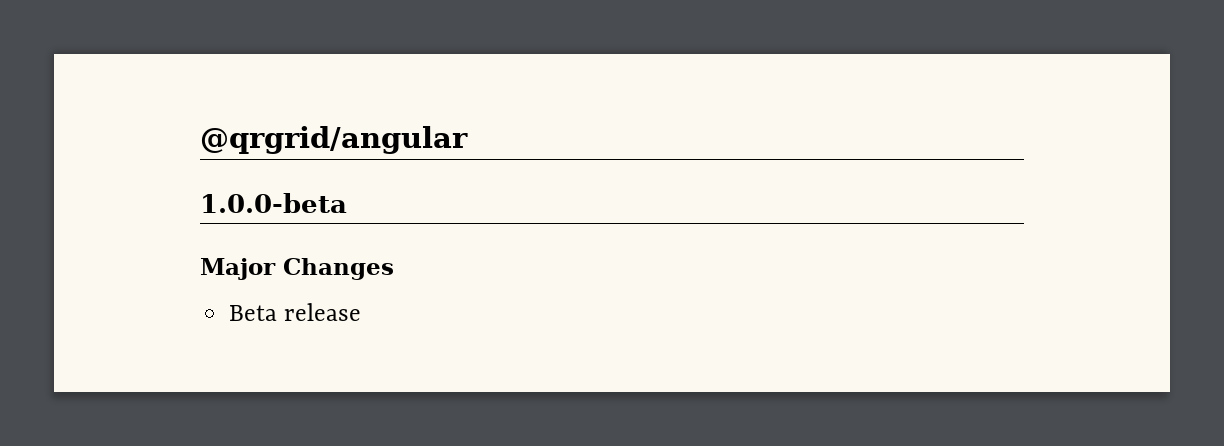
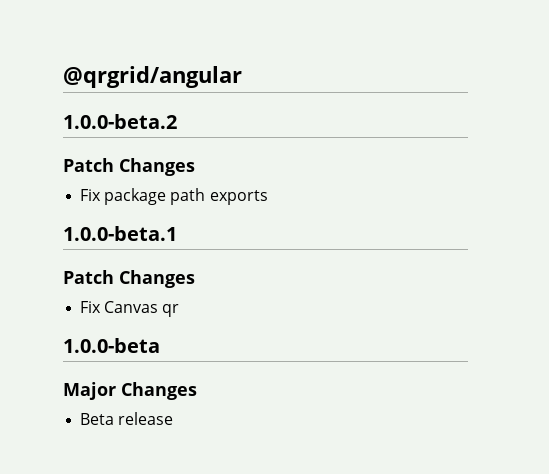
(468, 140) none -> [63,114,177,129] [63,158,195,176] [80,188,268,205] [63,226,177,241] [63,270,195,288] [80,301,180,317] // 1.0.0-beta.2 // Patch Changes // Fix package path exports // 1.0.0-beta.1 // Patch Changes // Fix Canvas qr

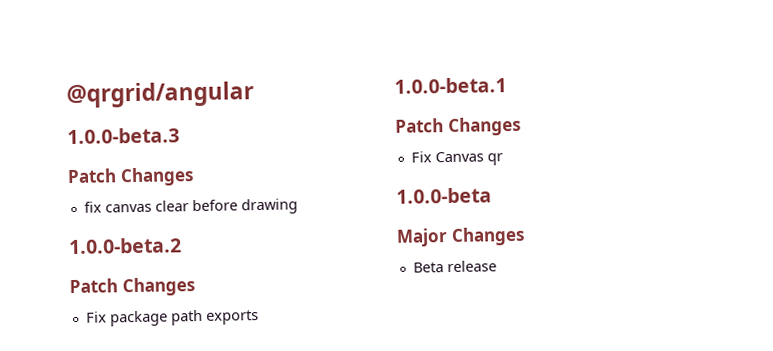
(242, 77) none -> [67,127,180,145] [67,167,194,187] [83,198,298,215] // 1.0.0-beta.3 // Patch Changes // fix canvas clear before drawing

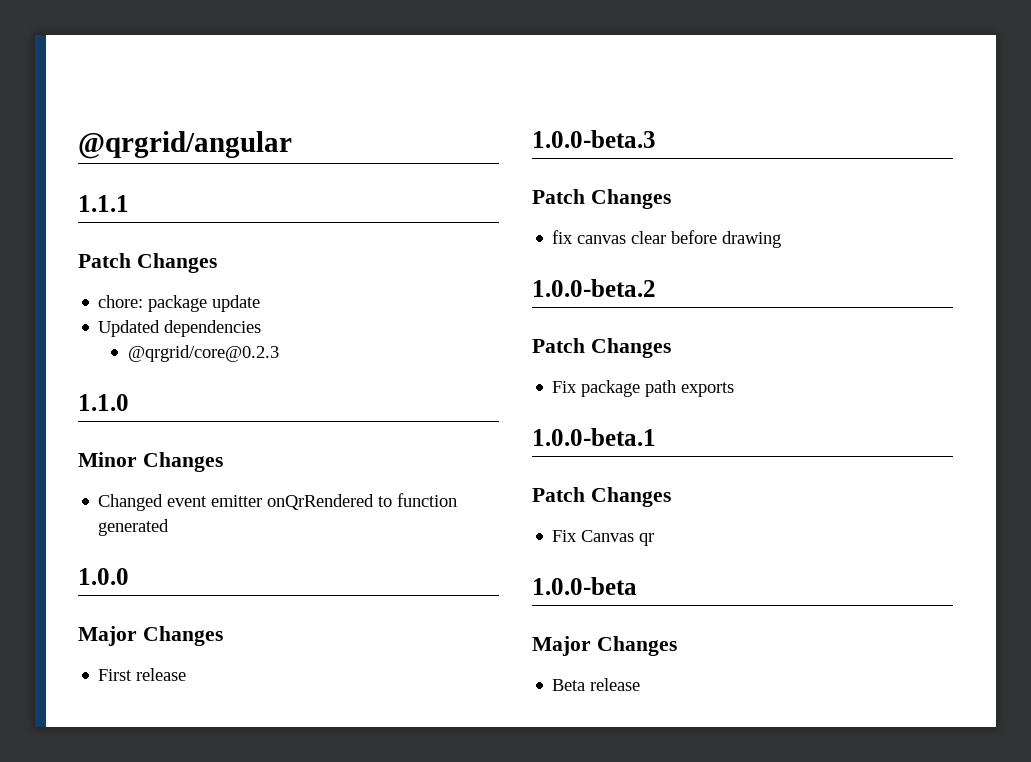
(254, 95) none -> [78,195,129,212] [78,253,217,273] [98,295,261,312] [98,320,262,337] [128,345,280,362] [78,394,129,411] [78,452,223,472] [98,493,458,511] [98,519,170,536] [78,568,129,585] [78,626,223,646] [98,668,187,681] // 1.1.1 // Patch Changes // chore: package update // Updated dependencies // @qrgrid/core@0.2.3 // 1.1.0 // Minor Changes // Changed event emitter onQrRendered to function generated // 1.0.0 // Major Changes // First release

